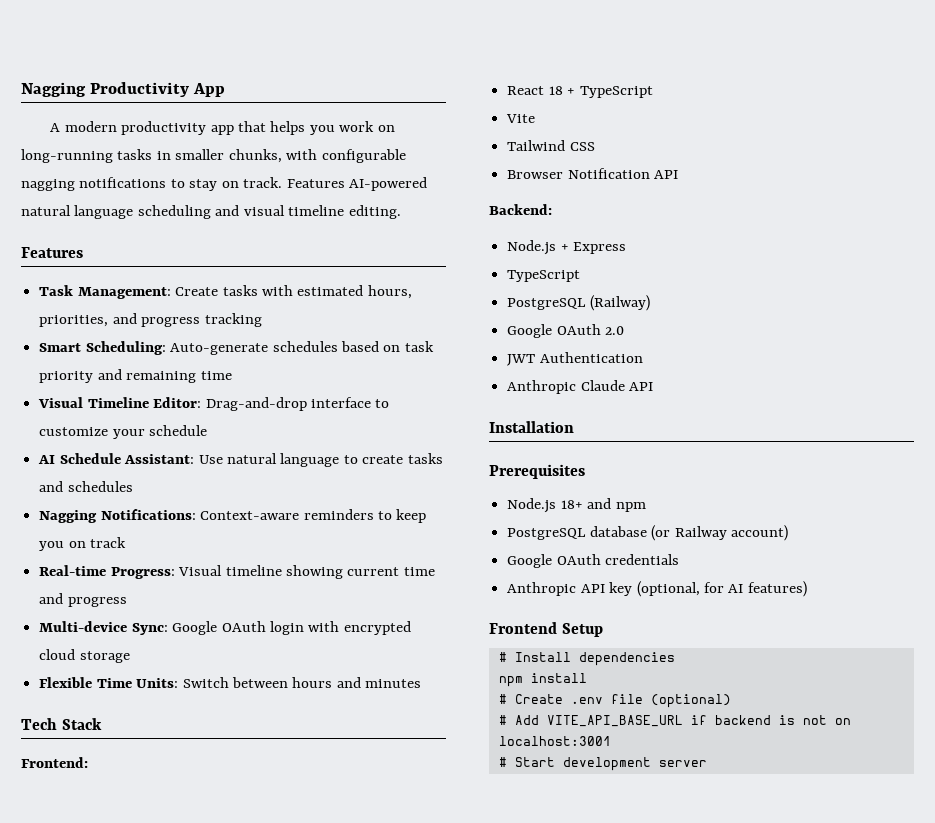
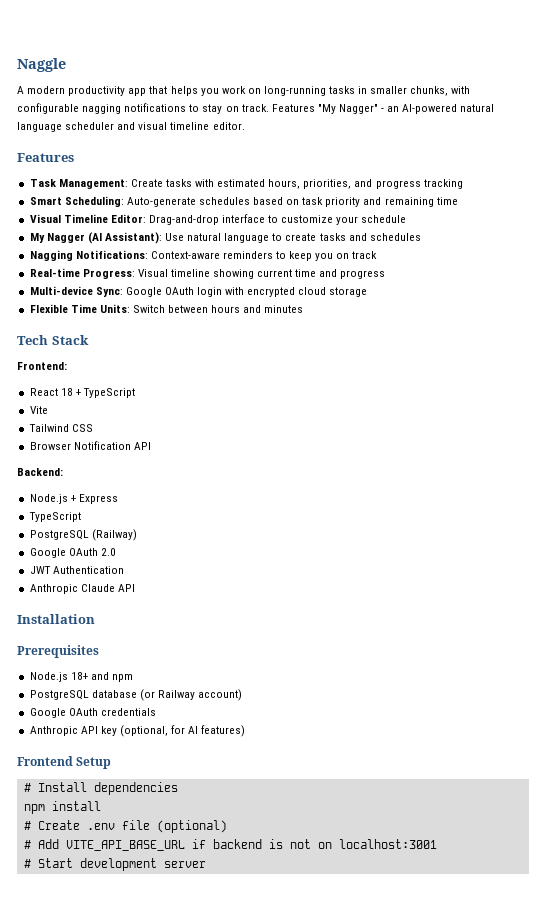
[21,82,226,97] Nagging Productivity App -> [17,58,66,72] Naggle
(345, 183) none -> [317,104,400,114] "My Nagger" - an
[137,205,211,219] scheduling -> [65,122,115,130] scheduler
[348,205,401,219] editing. -> [212,122,245,130] editor.
[38,453,195,464] AI Schedule Assistant: -> [29,232,162,244] My Nagger (AI Assistant):

